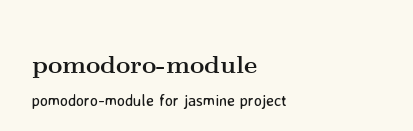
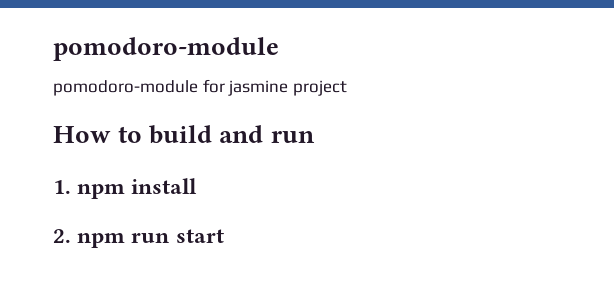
(287, 101) none -> [53,125,315,144] [53,178,198,199] [53,229,224,248] // How to build and run // 1. npm install // 2. npm run start

